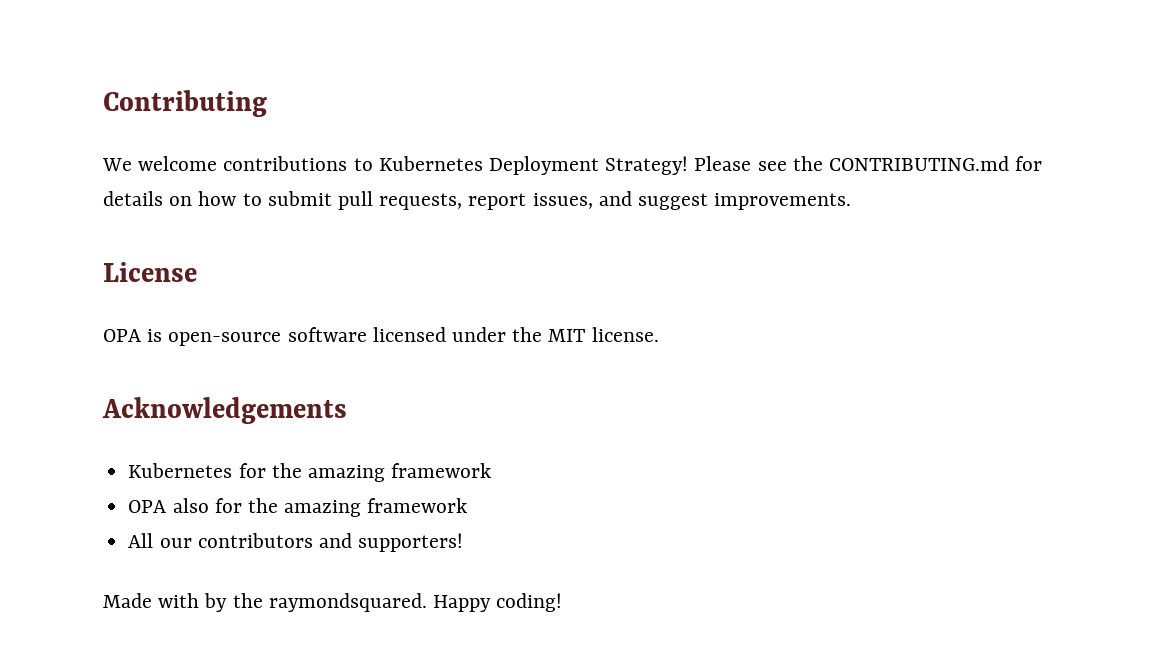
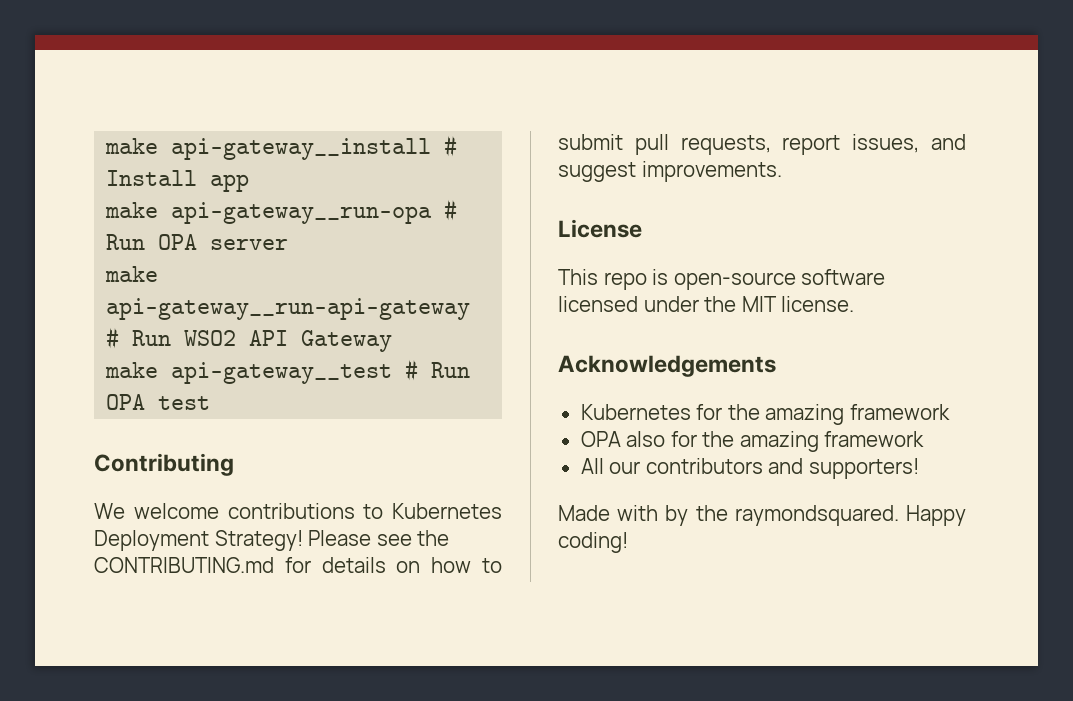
(103, 103) none -> [105,135,458,160] [106,170,250,192] [105,199,458,224] [106,234,289,250] [105,266,159,282] [106,298,471,320] [106,327,393,352] [105,359,471,384] [106,394,211,410] make api-gateway__install # Install app // make api-gateway__run-opa # Run OPA server // make api-gateway__run-api-gateway # Run WSO2 API Gateway // make api-gateway__test # Run OPA test //
[103,329,141,342] OPA -> [558,269,647,290] This repo

